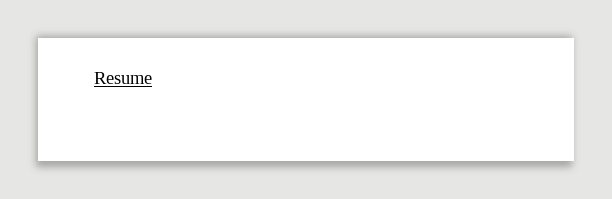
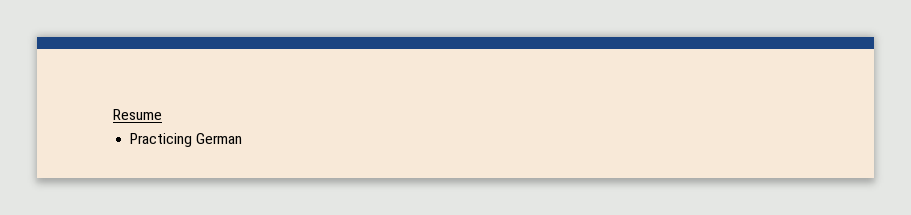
(152, 78) none -> [130,133,243,147] // Practicing German

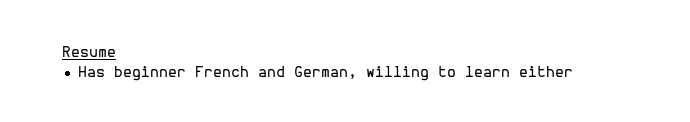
[130,133,243,147] Practicing German -> [77,66,573,81] Has beginner French and German, willing to learn either

